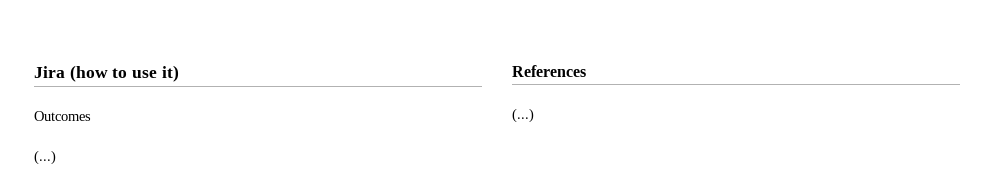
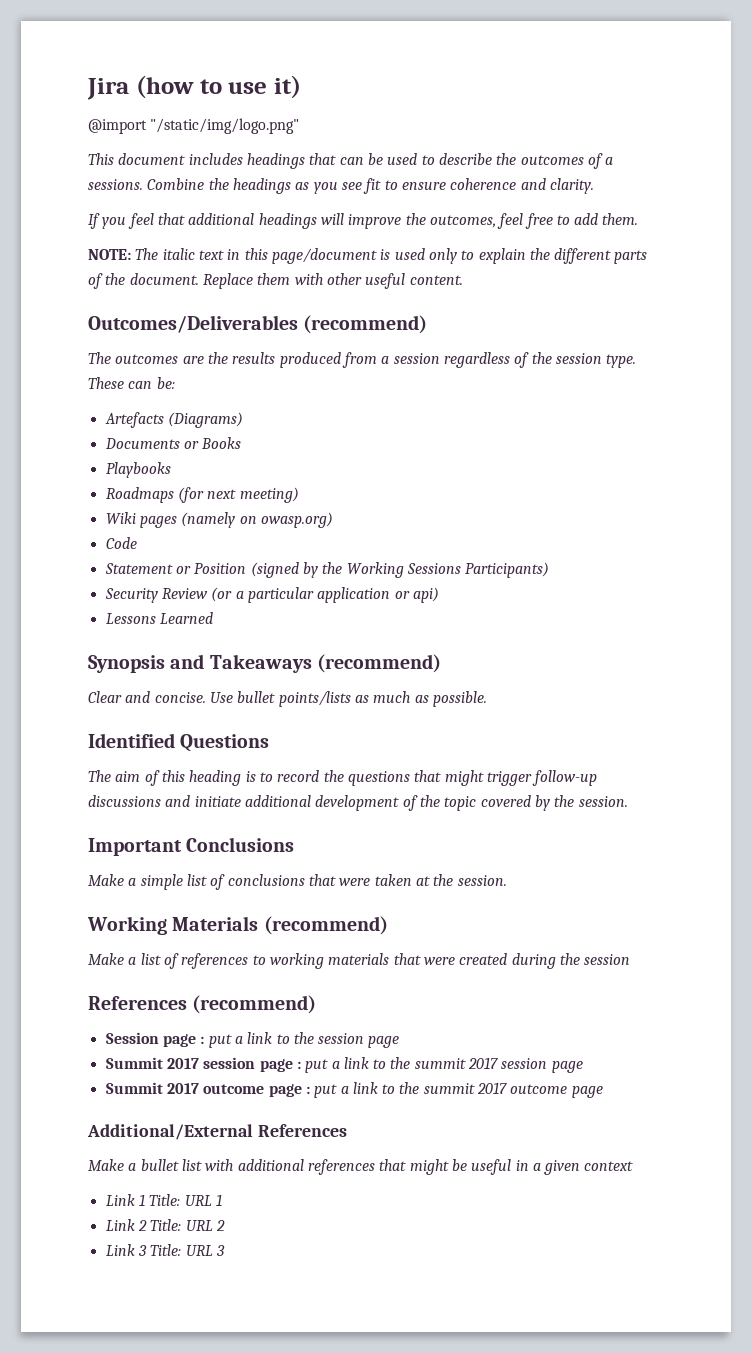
[34,111,91,121] [34,150,56,165] [512,65,586,77] [512,108,534,123] Outcomes // (...) // References // (...) -> [88,118,300,134] [88,153,614,169] [88,178,594,194] [88,213,639,229] [88,248,648,264] [88,273,463,289] [88,315,428,334] [88,352,637,368] [88,377,175,389] [104,412,243,428] [104,437,242,449] [105,462,171,478] [105,487,299,503] [105,512,333,528] [105,537,137,549] [104,562,550,578] [104,587,439,603] [105,612,213,624] [88,654,442,673] [88,691,487,707] [88,733,270,752] [88,770,598,786] [88,795,628,811] [88,837,295,856] [88,874,507,890] [87,916,388,935] [88,953,631,969] [88,995,317,1014] [105,1032,400,1048] [105,1057,583,1073] [105,1082,603,1098] [87,1124,347,1140] [88,1159,634,1175] [105,1194,222,1206] [105,1219,225,1231] [105,1244,225,1256] @import "/static/img/logo.png" // This document includes headings that can be used to describe the outcomes of a sessions. Combine the headings as you see fit to ensure coherence and clarity. // If you feel that additional headings will improve the outcomes, feel free to add them. // NOTE: The italic text in this page/document is used only to explain the different parts of the document. Replace them with other useful content. // Outcomes/Deliverables (recommend) // The outcomes are the results produced from a session regardless of the session type. These can be: // Artefacts (Diagrams) // Documents or Books // Playbooks // Roadmaps (for next meeting) // Wiki pages (namely on owasp.org) // Code // Statement or Position (signed by the Working Sessions Participants) // Security Review (or a particular application or api) // Lessons Learned // Synopsis and Takeaways (recommend) // Clear and concise. Use bullet points/lists as much as possible. // Identified Questions // The aim of this heading is to record the questions that might trigger follow-up discussions and initiate additional development of the topic covered by the session. // Important Conclusions // Make a simple list of conclusions that were taken at the session. // Working Materials (recommend) // Make a list of references to working materials that were created during the session // References (recommend) // Session page : put a link to the session page // Summit 2017 session page : put a link to the summit 2017 session page // Summit 2017 outcome page : put a link to the summit 2017 outcome page // Additional/External References // Make a bullet list with additional references that might be useful in a given context // Link 1 Title: URL 1 // Link 2 Title: URL 2 // Link 3 Title: URL 3

